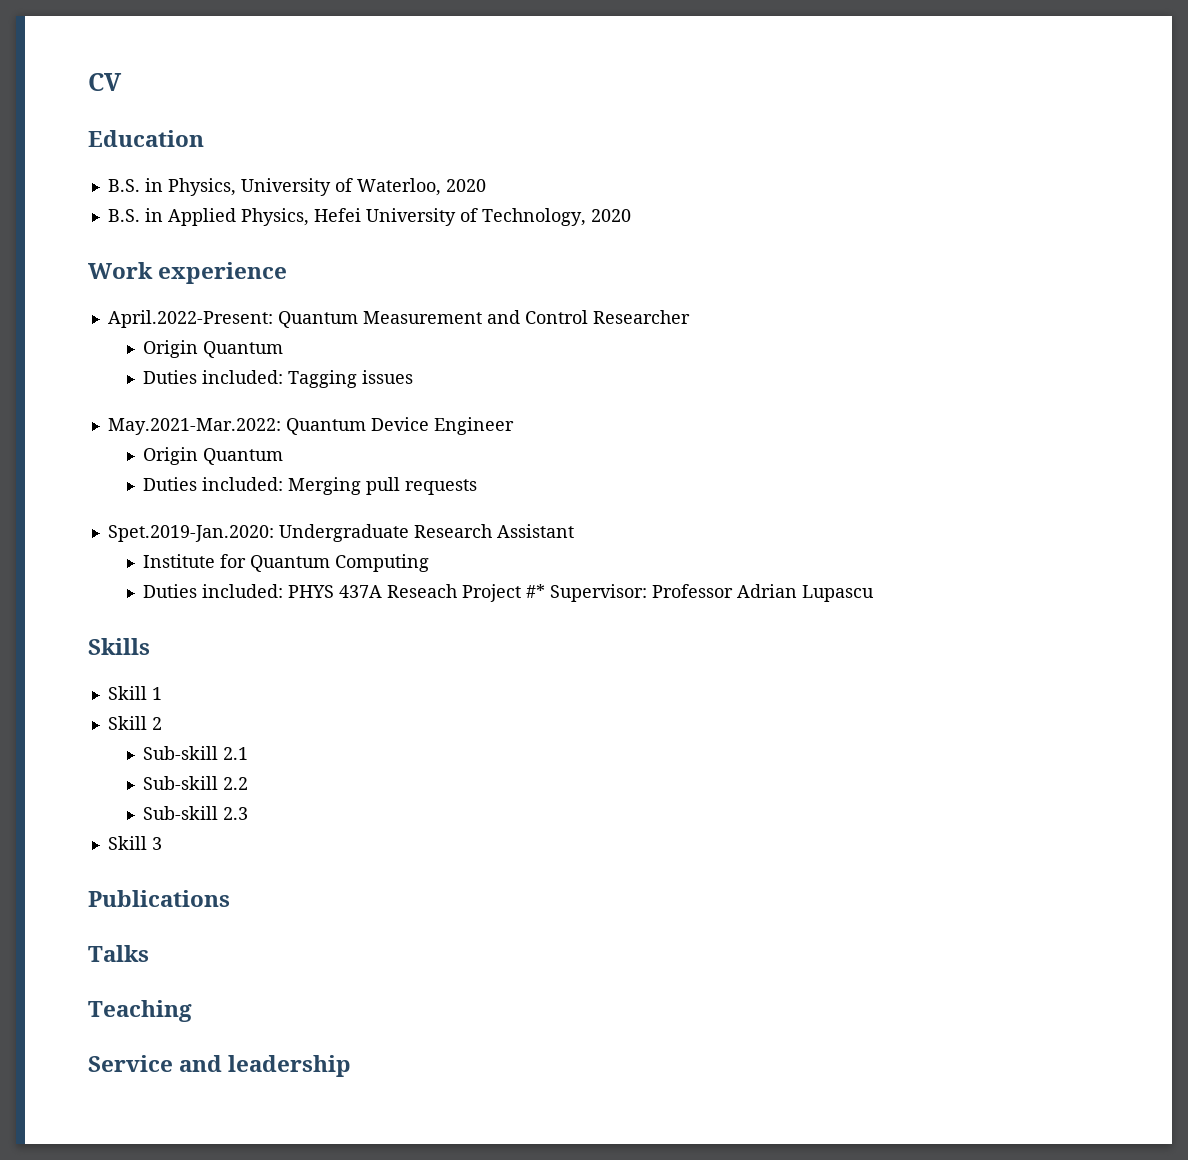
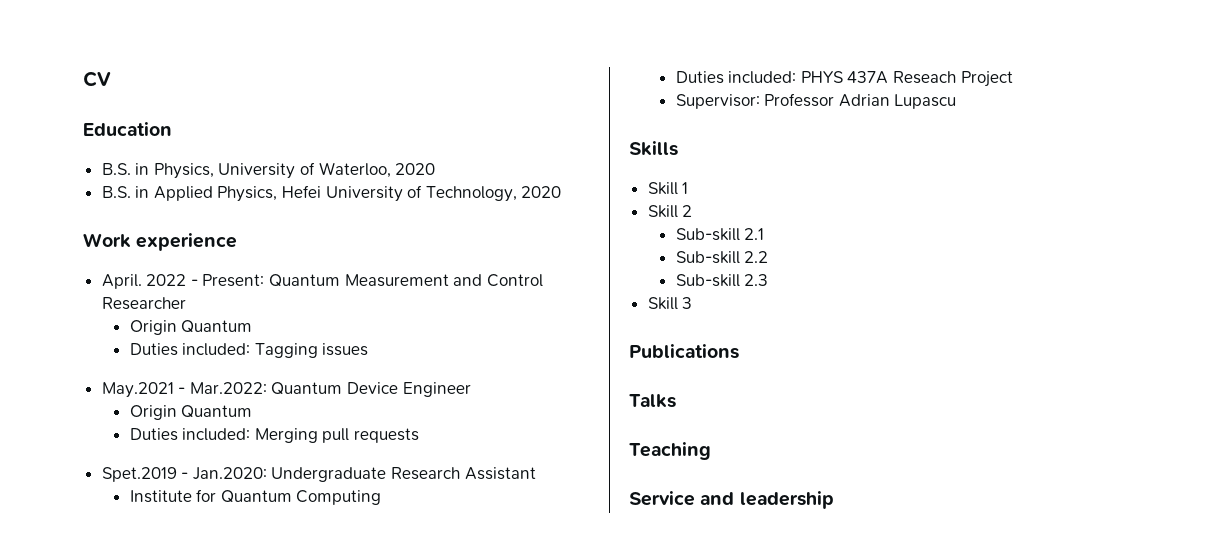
[107,310,273,328] April.2022-Present: -> [101,274,265,289] April. 2022 - Present:
[107,418,281,435] May.2021-Mar.2022: -> [101,382,267,398] May.2021 - Mar.2022:
[107,525,274,542] Spet.2019-Jan.2020: -> [101,467,267,482] Spet.2019 - Jan.2020:
[526,584,546,598] #* -> (1013, 79) //

